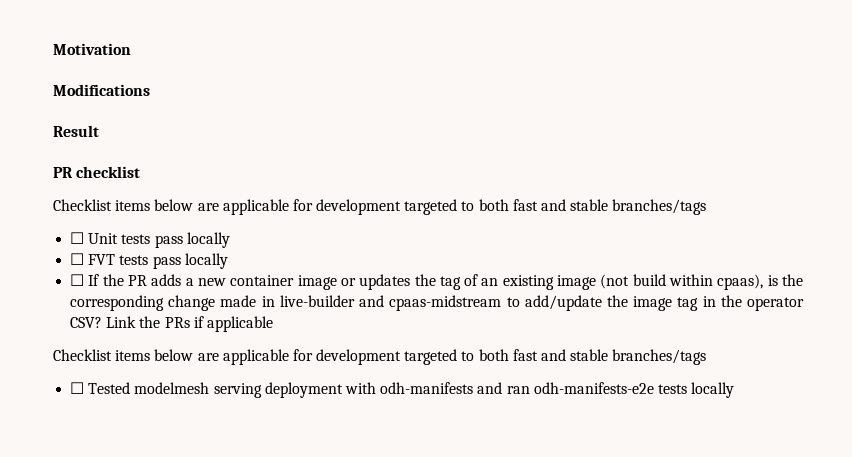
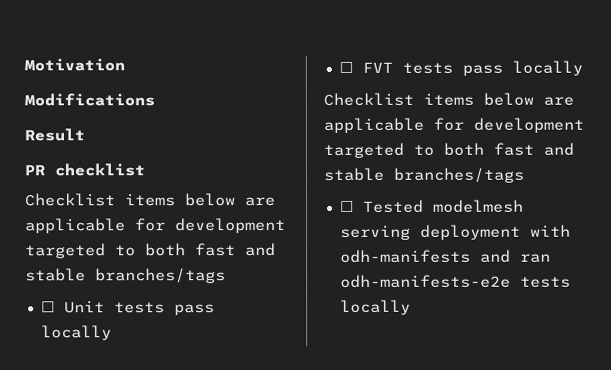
[70,274,804,290] [70,295,804,311] [70,316,273,332] // ☐ If the PR adds a new container image or updates the tag of an existing image (not build within cpaas), is the corresponding change made in live-builder and cpaas-midstream to add/update the image tag in the operator CSV? Link the PRs if applicable -> (583, 68) none

